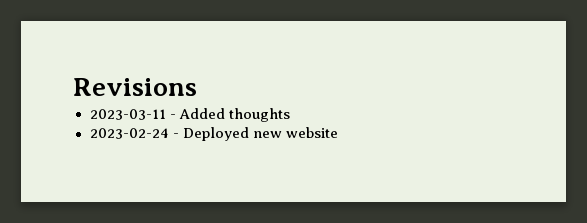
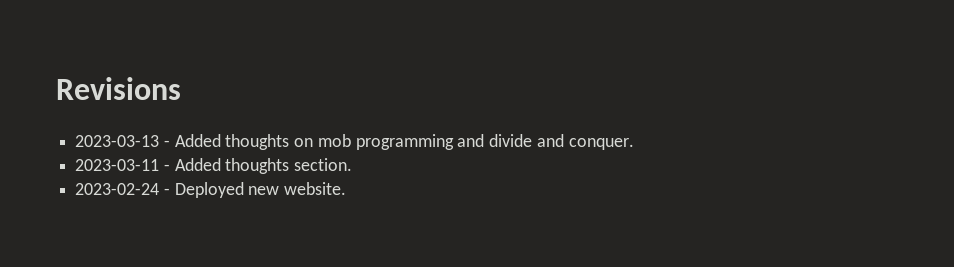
(197, 87) none -> [75,134,634,150] // 2023-03-13 - Added thoughts on mob programming and divide and conquer.
(290, 115) none -> [294,158,353,171] section.
[285,127,338,138] website -> [284,182,347,195] website.

